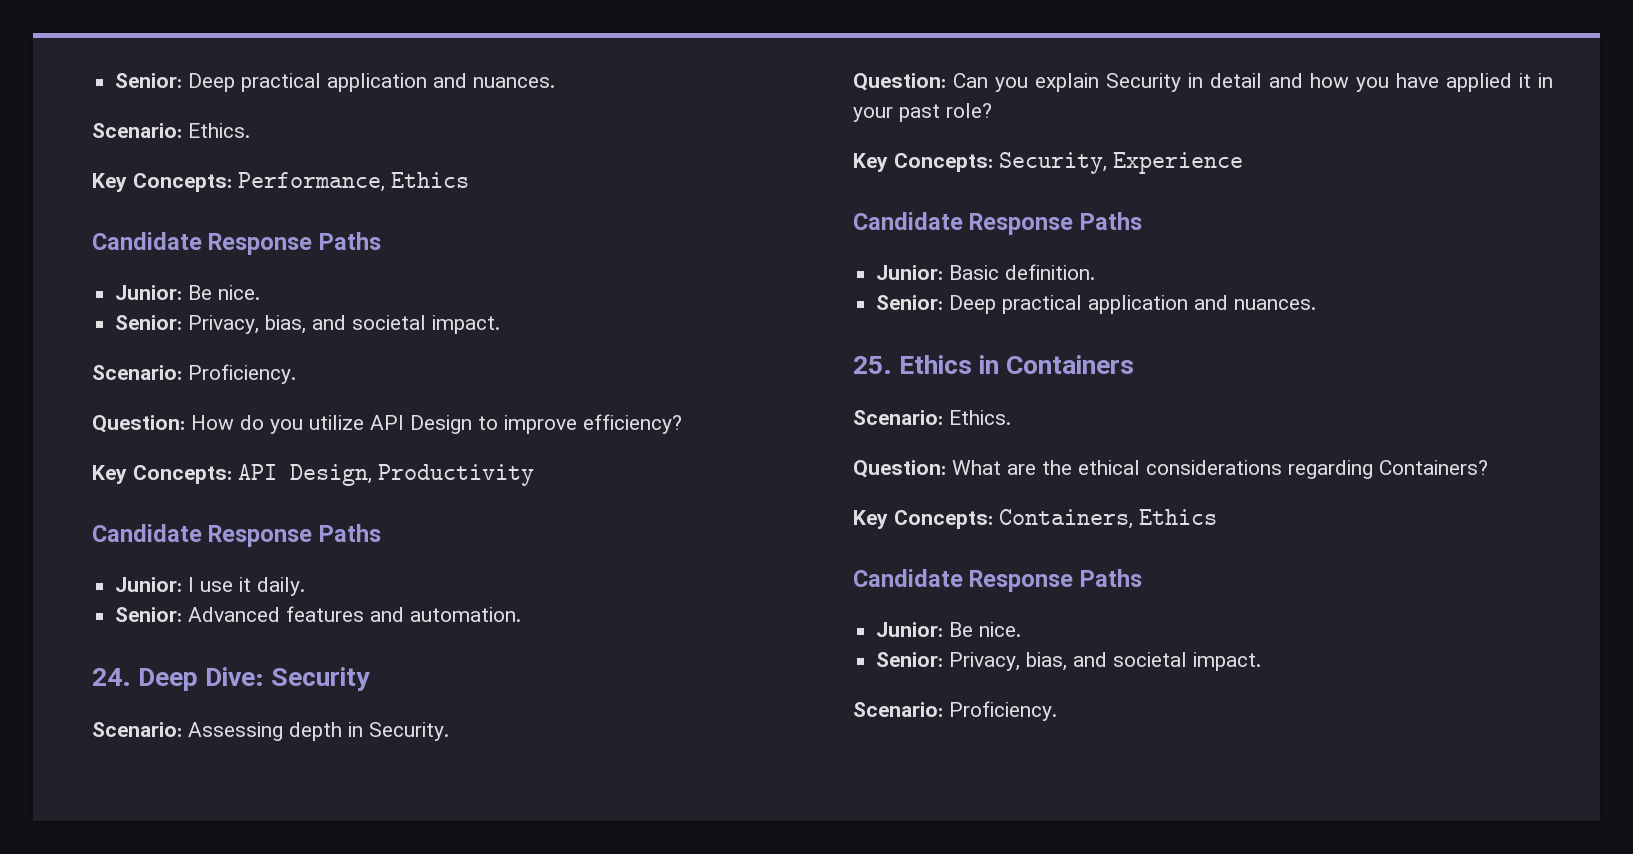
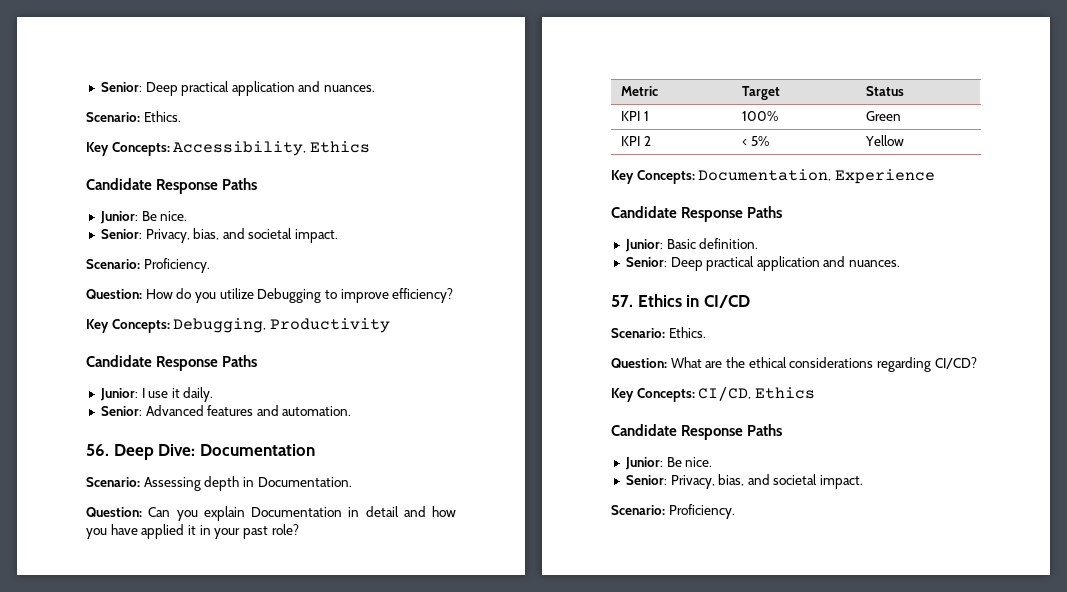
[238,172,385,192] Performance, -> [173,141,307,156] Accessibility,
[370,415,472,434] API Design -> [257,288,322,303] Debugging
[238,464,372,486] API Design, -> [173,318,267,333] Debugging,
[92,668,131,686] 24. -> [86,444,109,456] 56.
[271,667,371,691] Security -> [199,444,315,456] Documentation
[369,722,449,741] Security. -> [257,477,352,487] Documentation.
[1106,73,1181,92] Security -> [251,507,342,517] Documentation
[853,152,1107,174] // Key Concepts: Security, -> [621,86,659,96] [742,86,781,100] [866,86,905,96] [621,111,650,121] [742,111,779,121] [866,111,902,121] [621,136,652,146] [742,136,770,146] [865,135,905,146] [611,169,832,184] // Metric | Target | Status // KPI 1 | 100% | Green // KPI 2 | < 5% | Yellow // Key Concepts: Documentation,
[853,356,892,374] 25. -> [611,295,633,307] 57.
[1006,355,1135,374] Containers -> [703,295,750,308] CI/CD
[1379,460,1488,475] [853,509,1133,529] Containers? // Key Concepts: Containers, -> [934,357,977,369] [611,386,752,402] CI/CD? // Key Concepts: CI/CD,

